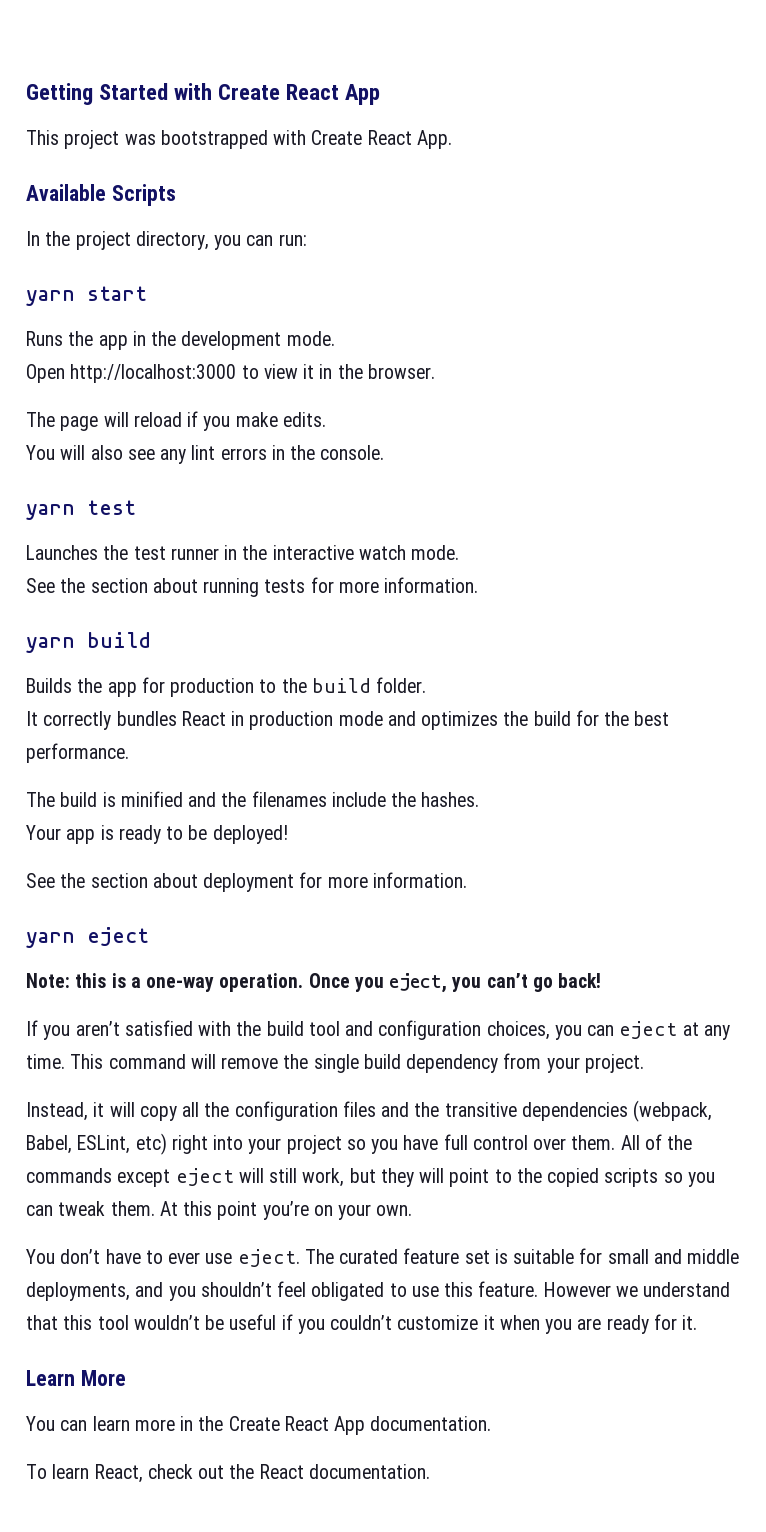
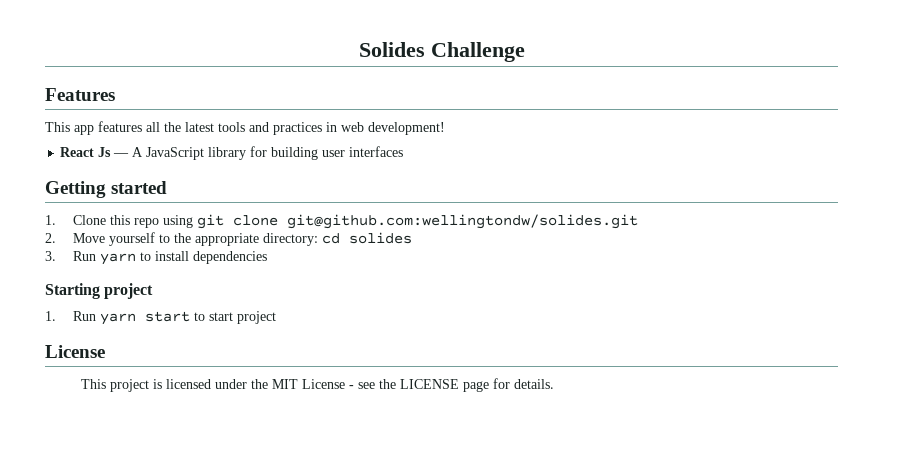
[26,83,381,105] [26,130,452,149] [26,184,176,206] [26,231,307,250] [26,286,147,306] [26,331,335,350] [26,364,435,383] [26,411,326,431] [26,445,385,464] [26,500,136,520] [26,545,460,560] [26,577,479,597] [26,632,151,653] [26,677,427,697] [26,710,670,730] [26,743,129,763] [26,791,480,807] [26,825,288,844] [26,872,467,892] [26,927,149,948] [26,973,602,993] [26,1020,730,1040] [26,1053,644,1073] [26,1100,713,1122] [26,1133,693,1155] [26,1168,715,1187] [26,1201,413,1220] [26,1248,740,1267] [26,1281,731,1301] [26,1314,698,1334] [26,1370,126,1386] [26,1416,492,1435] [26,1464,430,1483] Getting Started with Create React App // This project was bootstrapped with Create React App. // Available Scripts // In the project directory, you can run: // yarn start // Runs the app in the development mode. // Open http://localhost:3000 to view it in the browser. // The page will reload if you make edits. // You will also see any lint errors in the console. // yarn test // Launches the test runner in the interactive watch mode. // See the section about running tests for more information. // yarn build // Builds the app for production to the build folder. // It correctly bundles React in production mode and optimizes the build for the best performance. // The build is minified and the filenames include the hashes. // Your app is ready to be deployed! // See the section about deployment for more information. // yarn eject // Note: this is a one-way operation. Once you eject, you can’t go back! // If you aren’t satisfied with the build tool and configuration choices, you can eject at any time. This command will remove the single build dependency from your project. // Instead, it will copy all the configuration files and the transitive dependencies (webpack, Babel, ESLint, etc) right into your project so you have full control over them. All of the commands except eject will still work, but they will point to the copied scripts so you can tweak them. At this point you’re on your own. // You don’t have to ever use eject. The curated feature set is suitable for small and middle deployments, and you shouldn’t feel obligated to use this feature. However we understand that this tool wouldn’t be useful if you couldn’t customize it when you are ready for it. // Learn More // You can learn more in the Create React App documentation. // To learn React, check out the React documentation. -> [358,42,525,62] [45,88,115,101] [45,121,445,135] [60,146,404,160] [45,181,168,198] [45,214,638,229] [45,232,412,246] [45,251,267,265] [45,283,154,299] [45,311,276,325] [45,345,105,358] [80,378,554,392] Solides Challenge // Features // This app features all the latest tools and practices in web development! // React Js — A JavaScript library for building user interfaces // Getting started // 1. Clone this repo using git clone git@github.com:wellingtondw/solides.git // 2. Move yourself to the appropriate directory: cd solides // 3. Run yarn to install dependencies // Starting project // 1. Run yarn start to start project // License // This project is licensed under the MIT License - see the LICENSE page for details.

